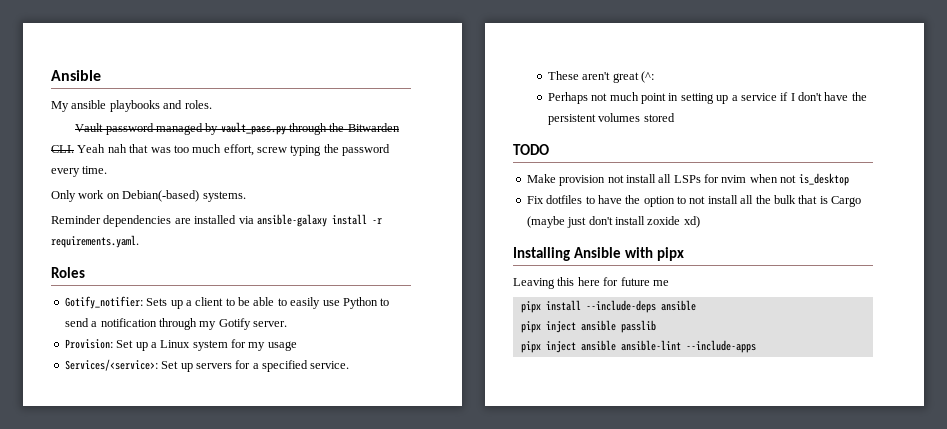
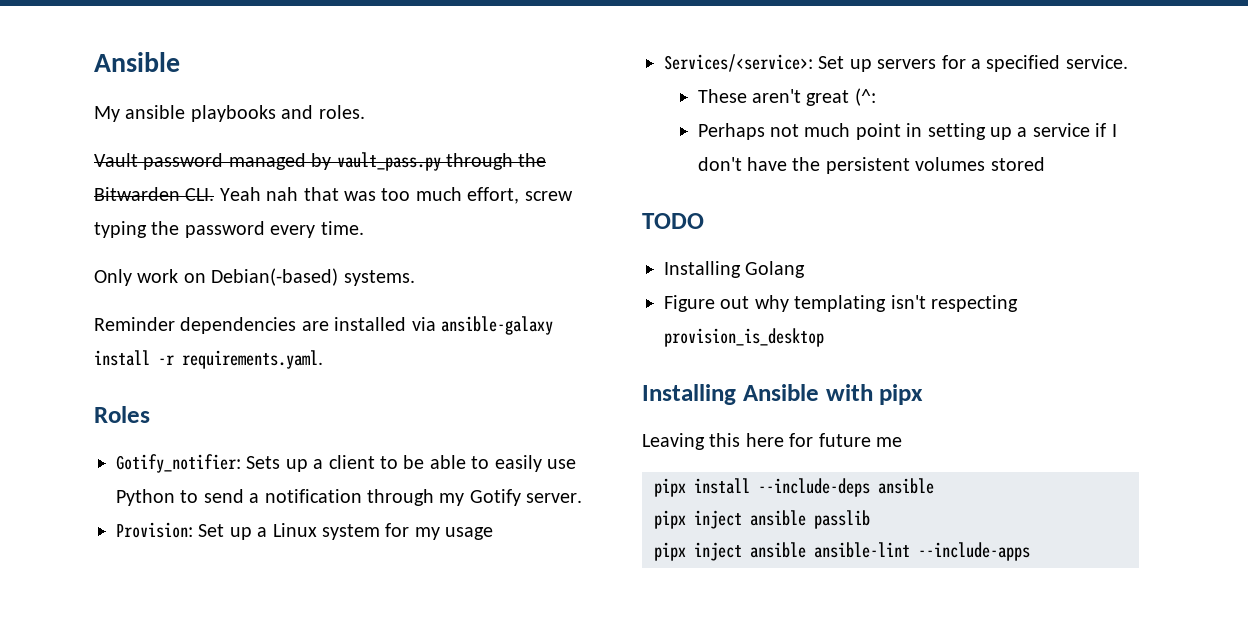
[526,173,849,186] [526,195,861,207] [526,216,700,228] Make provision not install all LSPs for nvim when not is_desktop // Fix dotfiles to have the option to not install all the bulk that is Cargo (maybe just don't install zoxide xd) -> [664,261,806,278] [664,295,1018,312] [664,328,824,347] Installing Golang // Figure out why templating isn't respecting provision_is_desktop

